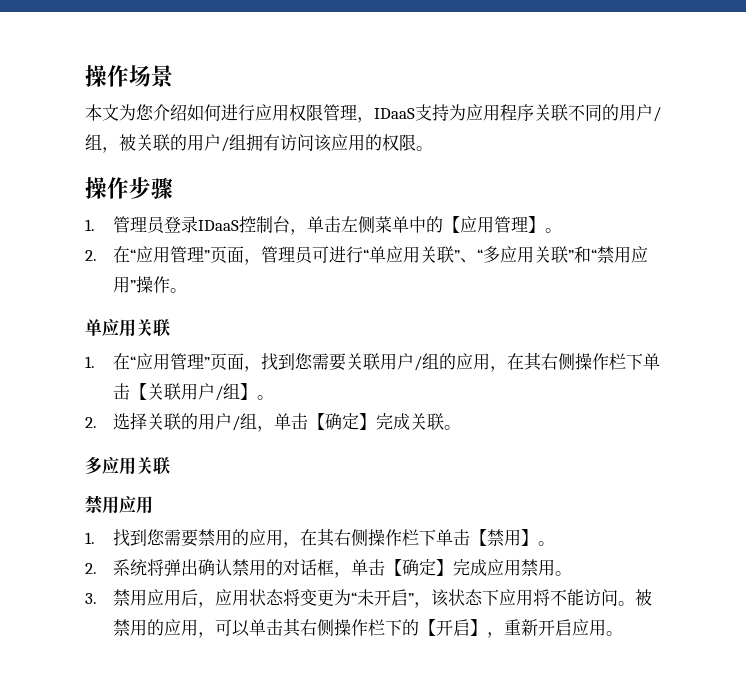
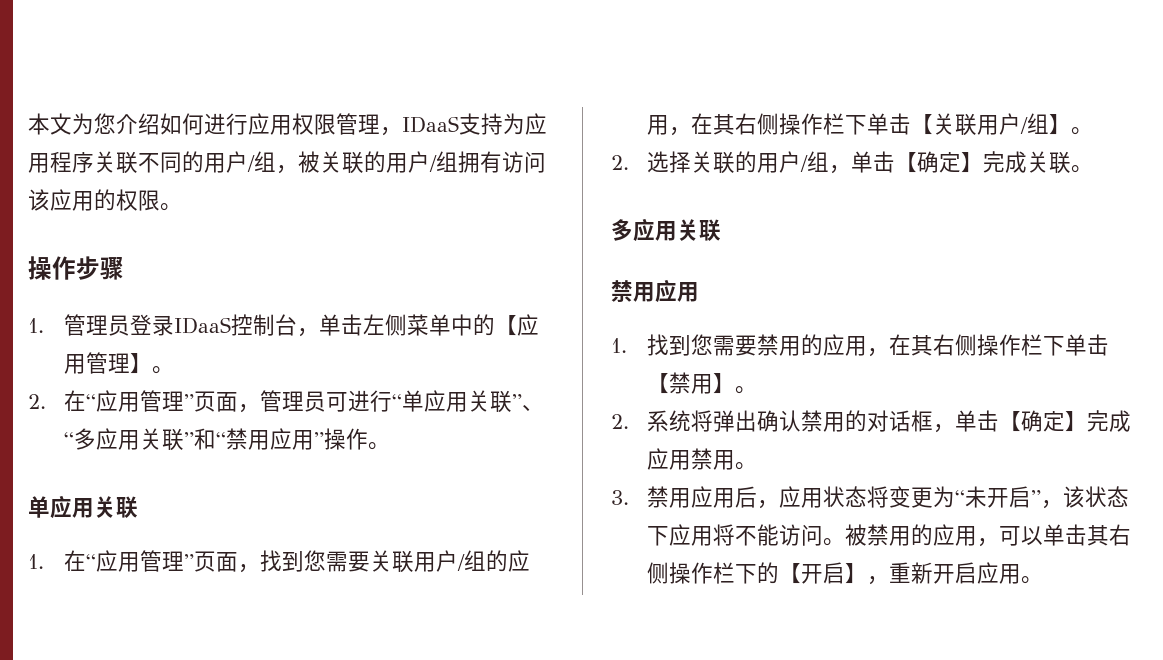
[85,65,173,88] 操作场景 // -> (28, 124) none

